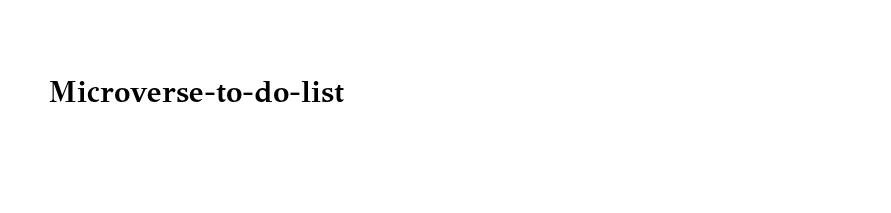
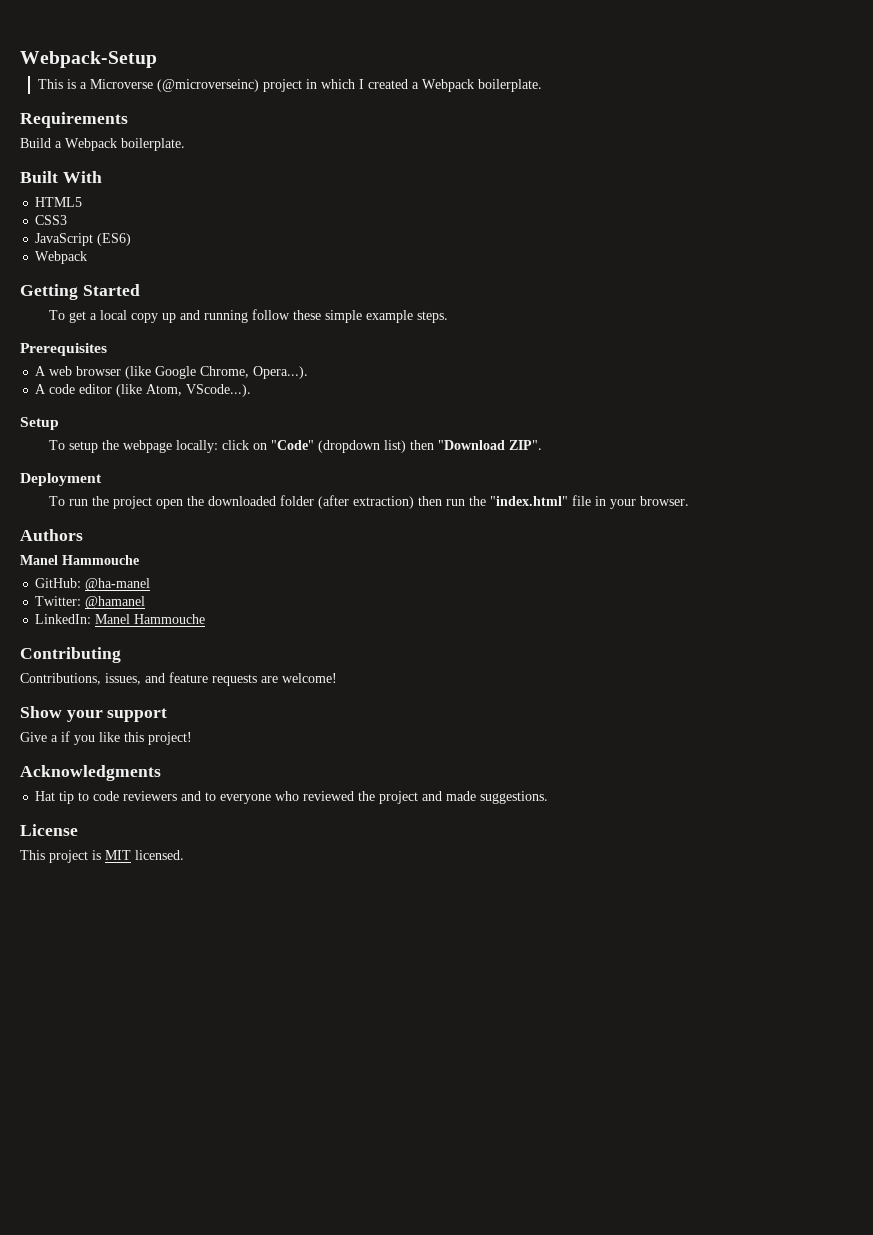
[48,81,344,103] Microverse-to-do-list -> [20,51,157,68] [38,79,543,92] [20,112,128,128] [20,138,185,151] [20,171,102,183] [35,197,83,207] [35,215,68,225] [35,233,132,246] [35,251,88,264] [20,284,140,300] [49,309,449,323] [20,343,107,356] [35,366,309,379] [35,384,252,397] [20,417,59,430] [49,440,543,453] [20,473,102,486] [49,495,690,509] [20,529,83,541] [20,555,139,565] [35,578,151,591] [35,596,146,609] [35,614,206,624] [20,647,121,663] [20,672,337,686] [20,706,168,722] [20,731,192,745] [20,765,161,781] [35,791,549,804] [20,824,78,836] [20,850,184,863] Webpack-Setup // This is a Microverse (@microverseinc) project in which I created a Webpack boilerplate. // Requirements // Build a Webpack boilerplate. // Built With // HTML5 // CSS3 // JavaScript (ES6) // Webpack // Getting Started // To get a local copy up and running follow these simple example steps. // Prerequisites // A web browser (like Google Chrome, Opera...). // A code editor (like Atom, VScode...). // Setup // To setup the webpage locally: click on "Code" (dropdown list) then "Download ZIP". // Deployment // To run the project open the downloaded folder (after extraction) then run the "index.html" file in your browser. // Authors // Manel Hammouche // GitHub: @ha-manel // Twitter: @hamanel // LinkedIn: Manel Hammouche // Contributing // Contributions, issues, and feature requests are welcome! // Show your support // Give a if you like this project! // Acknowledgments // Hat tip to code reviewers and to everyone who reviewed the project and made suggestions. // License // This project is MIT licensed.

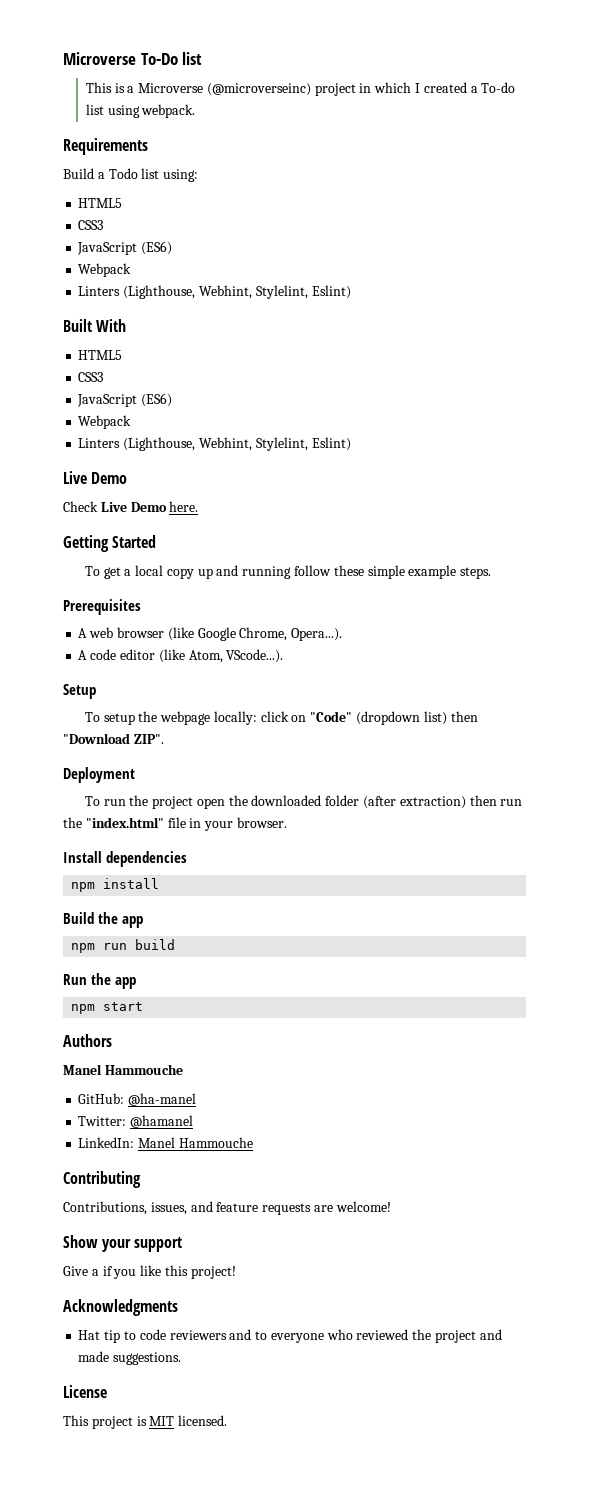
[20,51,157,68] Webpack-Setup -> [63,52,203,65] Microverse To-Do list
[422,79,543,92] Webpack boilerplate. -> [481,82,516,93] [85,104,196,118] To-do list using webpack.
[65,138,185,151] Webpack boilerplate. -> [108,168,199,182] [78,198,123,208] [78,220,104,230] [77,241,173,255] [78,263,132,277] [78,285,351,299] Todo list using: // HTML5 // CSS3 // JavaScript (ES6) // Webpack // Linters (Lighthouse, Webhint, Stylelint, Eslint)
(88, 257) none -> [78,437,351,451] [63,471,128,484] [63,501,199,512] // Linters (Lighthouse, Webhint, Stylelint, Eslint) // Live Demo // Check Live Demo here.
(690, 501) none -> [63,851,187,867] [71,878,160,892] [63,912,143,928] [71,939,176,953] [63,973,136,989] [71,1002,144,1014] // Install dependencies // npm install // Build the app // npm run build // Run the app // npm start

